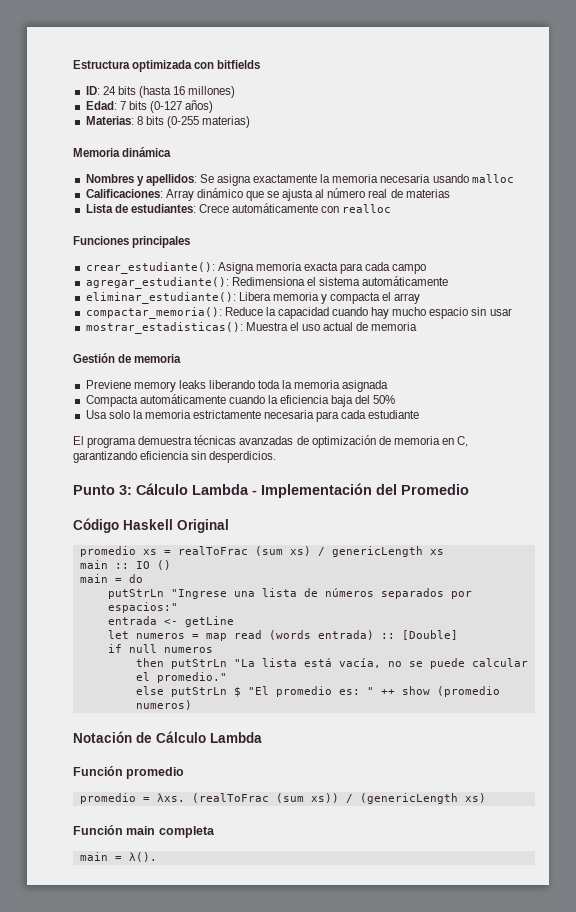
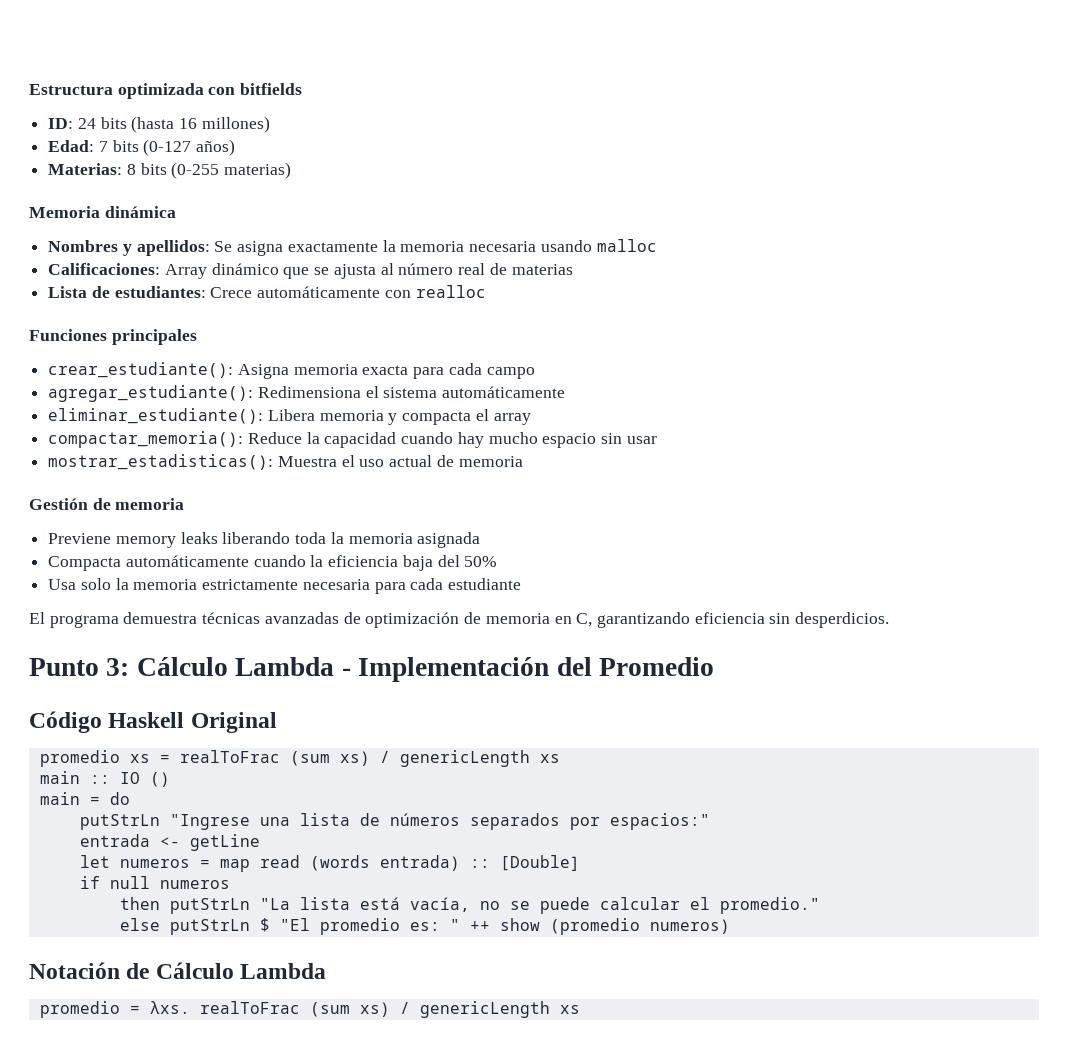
[73,766,185,779] // Función promedio -> (327, 971) none
[191,793,486,804] [73,825,215,838] [79,852,157,862] (realToFrac (sum xs)) / (genericLength xs) // Función main completa // main = λ(). -> [199,1001,580,1018] realToFrac (sum xs) / genericLength xs

